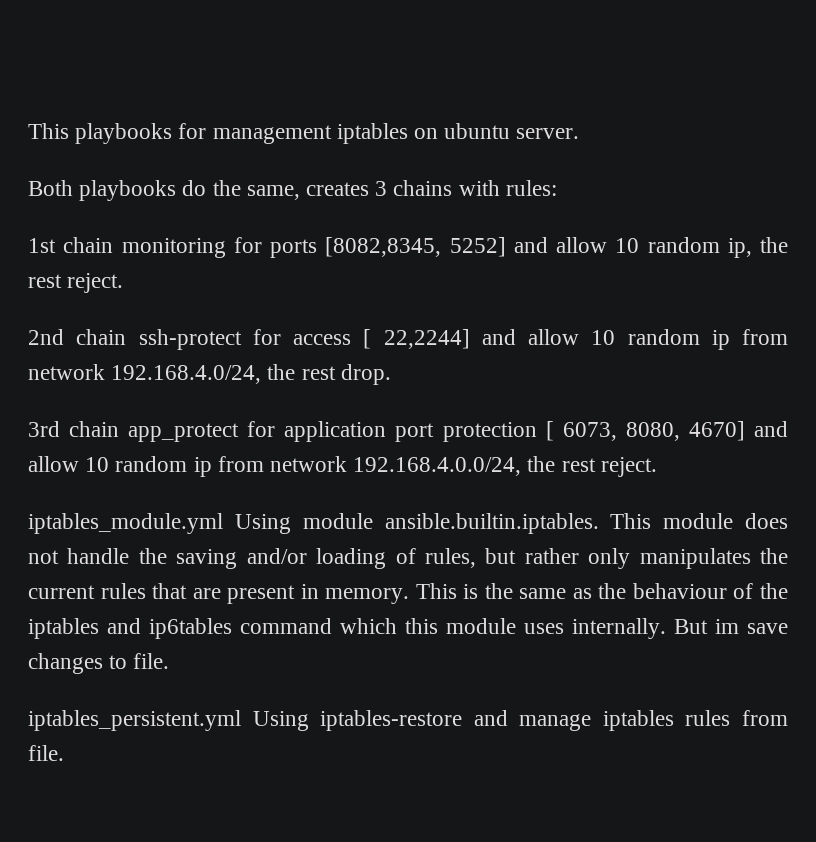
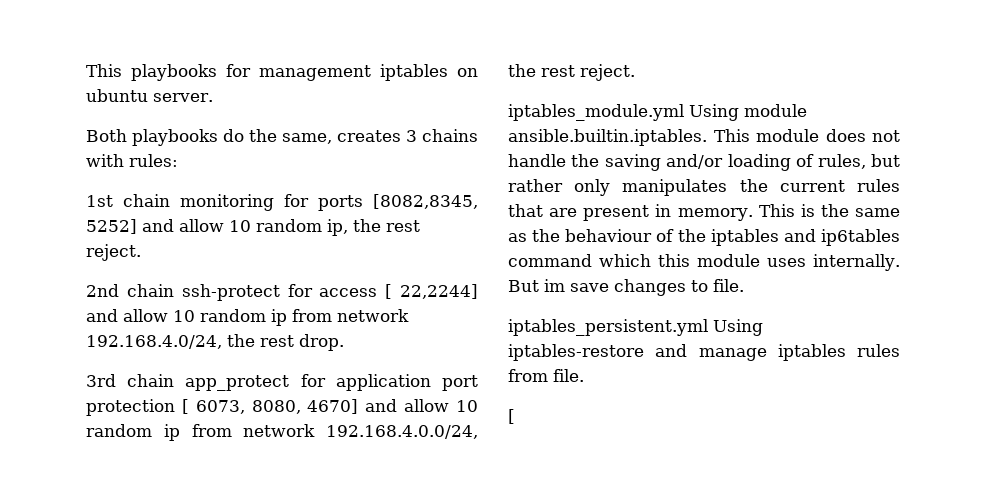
(64, 753) none -> [508,409,515,424] // [

